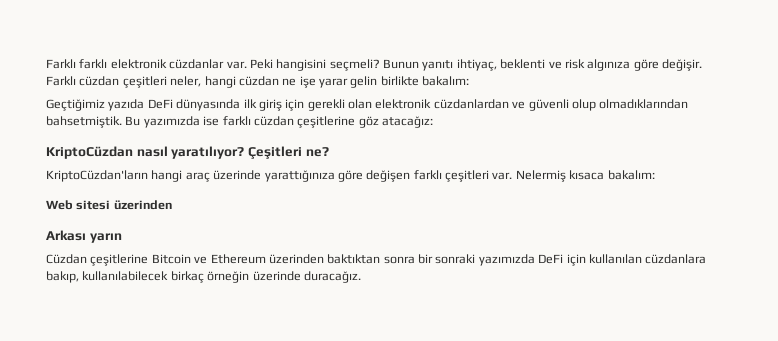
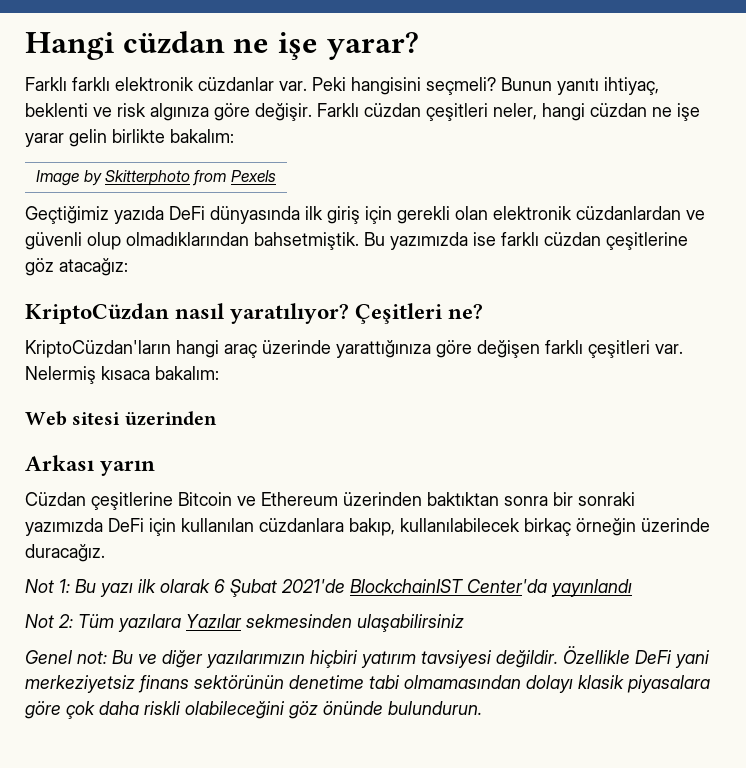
(46, 64) none -> [25,31,419,60] Hangi cüzdan ne işe yarar? //
(470, 81) none -> [36,170,276,186] // Image by Skitterphoto from Pexels
(361, 277) none -> [25,579,632,597] [25,614,464,632] [25,646,710,668] [25,675,710,693] [25,701,482,719] // Not 1: Bu yazı ilk olarak 6 Şubat 2021'de BlockchainIST Center'da yayınlandı // Not 2: Tüm yazılara Yazılar sekmesinden ulaşabilirsiniz // Genel not: Bu ve diğer yazılarımızın hiçbiri yatırım tavsiyesi değildir. Özellikle DeFi yani merkeziyetsiz finans sektörünün denetime tabi olmamasından dolayı klasik piyasalara göre çok daha riskli olabileceğini göz önünde bulundurun.

